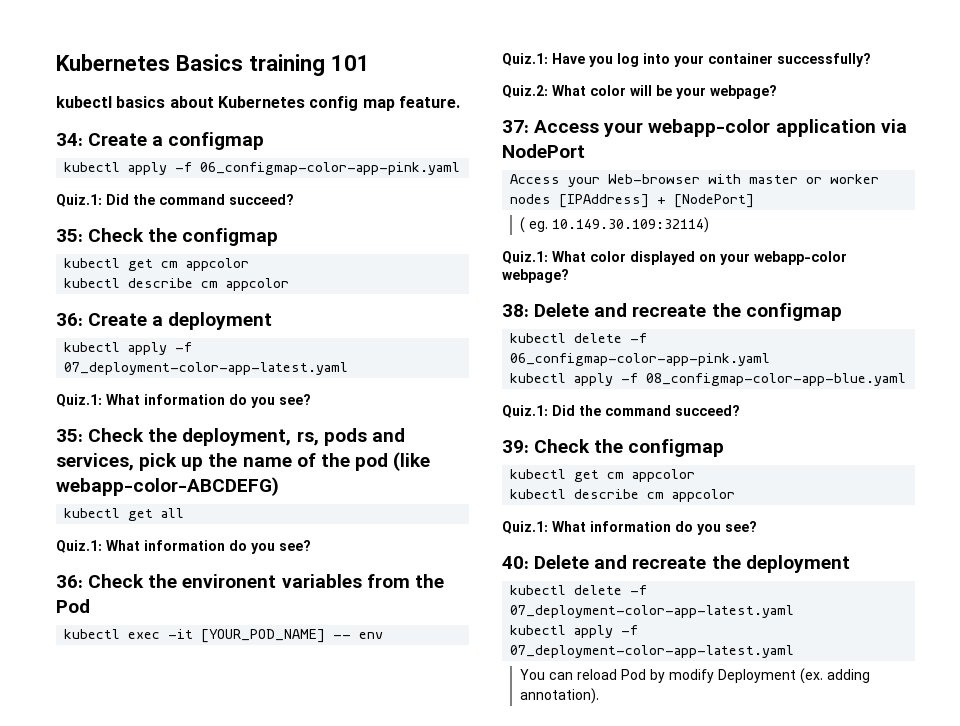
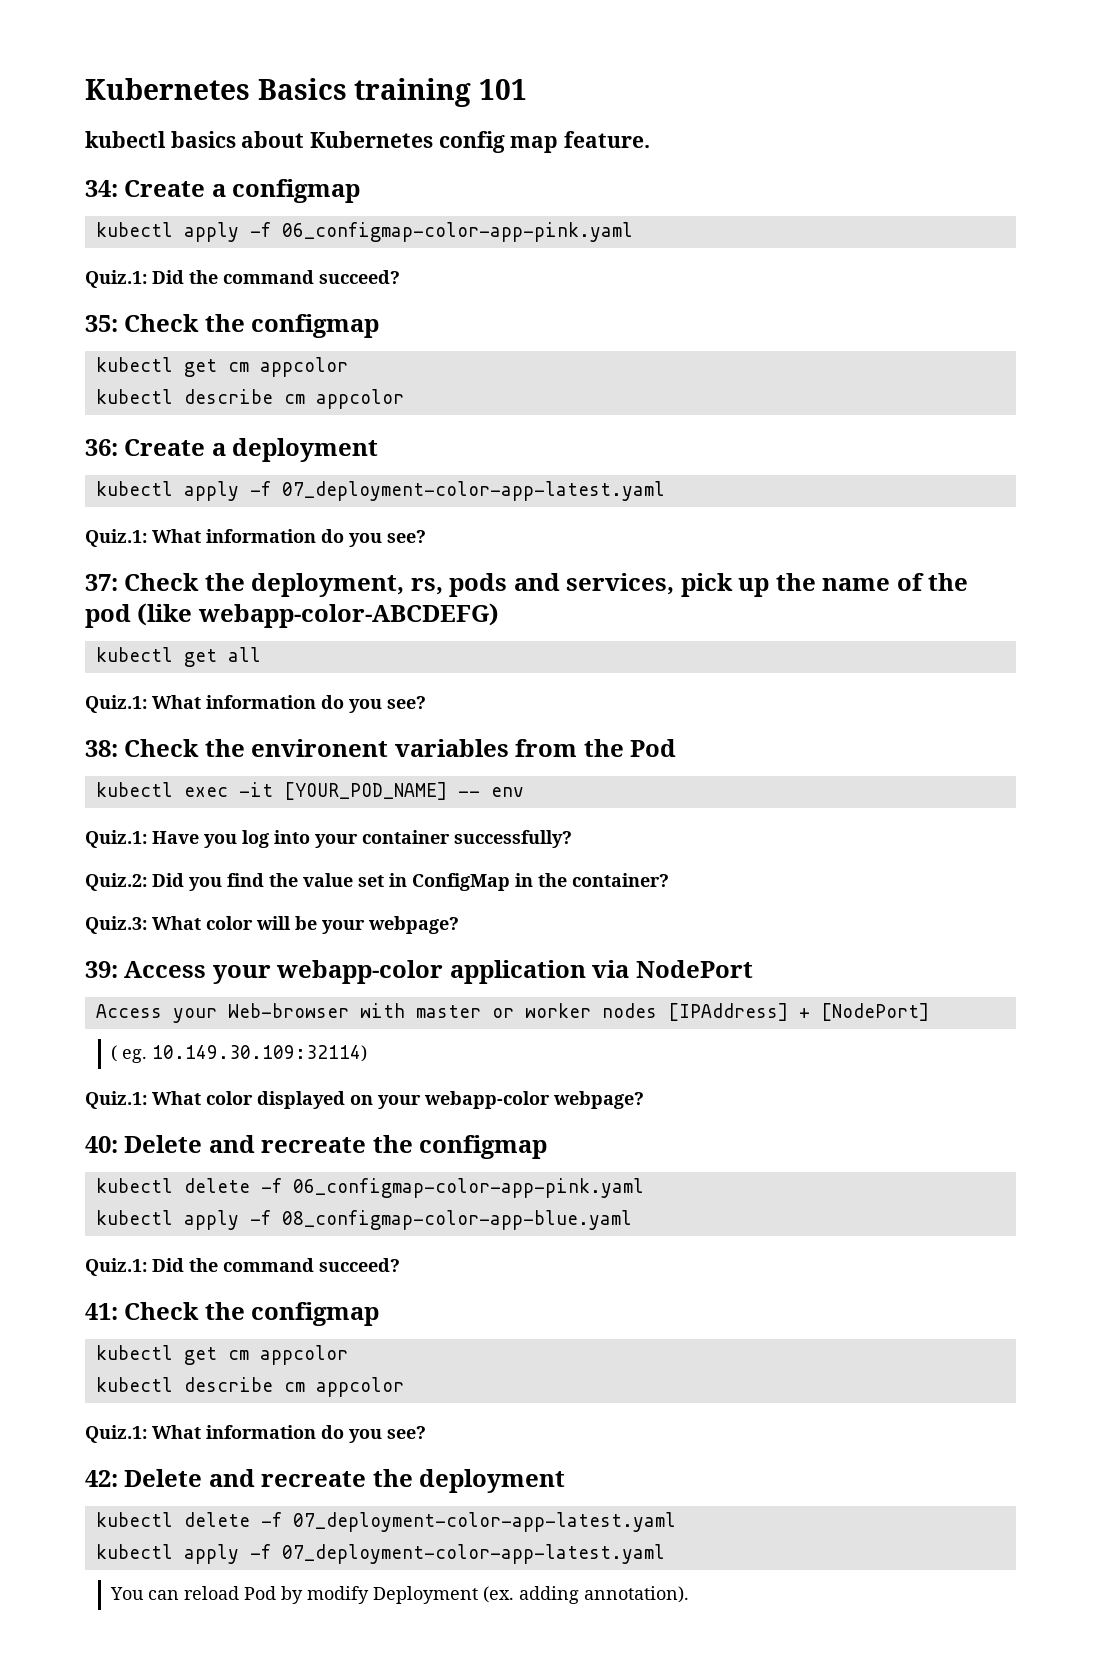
[56,429,83,442] 35: -> [85,574,118,591] 37:
[56,575,83,588] 36: -> [85,740,118,757] 38:
(548, 91) none -> [152,873,669,891] [85,916,147,934] Did you find the value set in ConfigMap in the container? // Quiz.3:
[502,120,529,133] 37: -> [85,961,118,978] 39:
[502,304,529,317] 38: -> [85,1136,118,1153] 40:
[502,440,529,453] 39: -> [85,1303,118,1320] 41:
[502,556,529,569] 40: -> [85,1470,118,1487] 42:

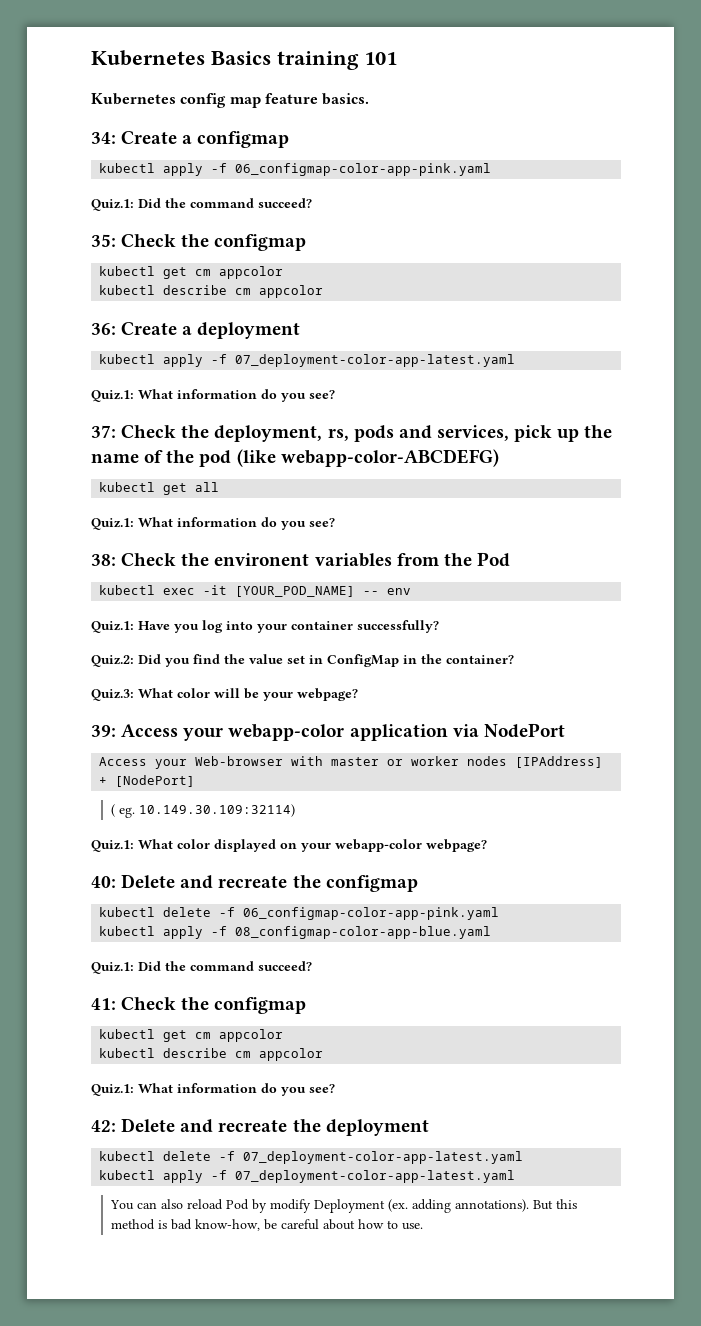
[85,131,305,148] kubectl basics about -> (397, 58) none
[564,131,651,148] feature. -> [264,93,370,105] feature basics.
(179, 1595) none -> [161,1199,184,1209] also
[583,1586,689,1603] annotation). -> [455,1199,578,1212] [111,1219,424,1231] annotations). But this method is bad know-how, be careful about how to use.

